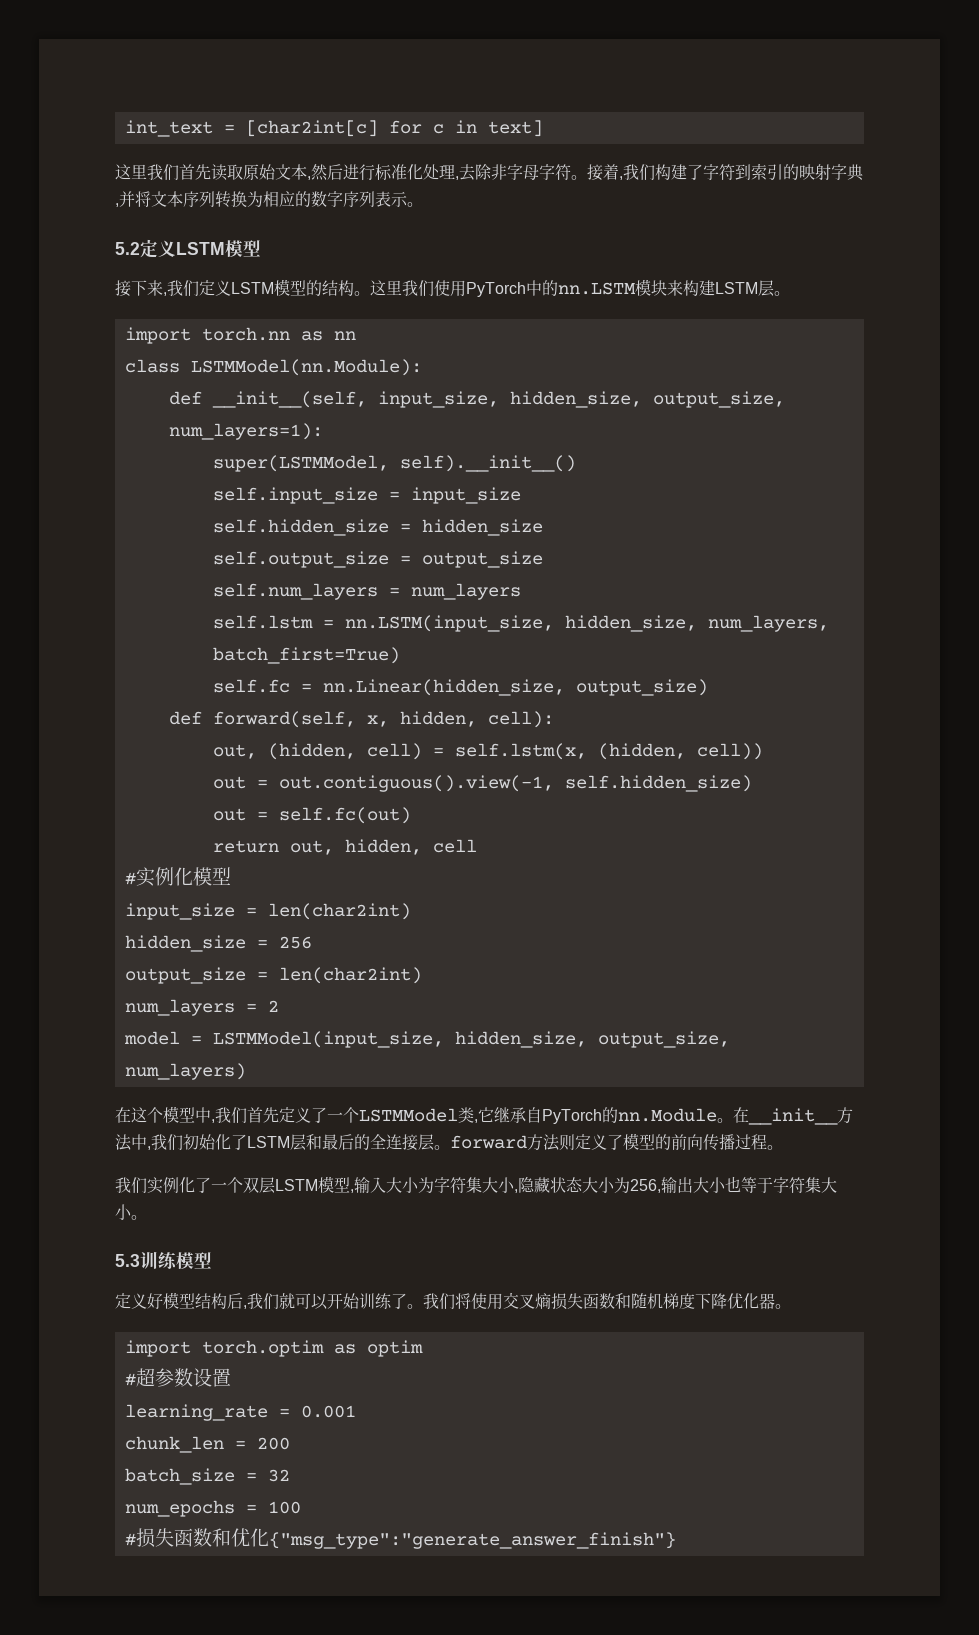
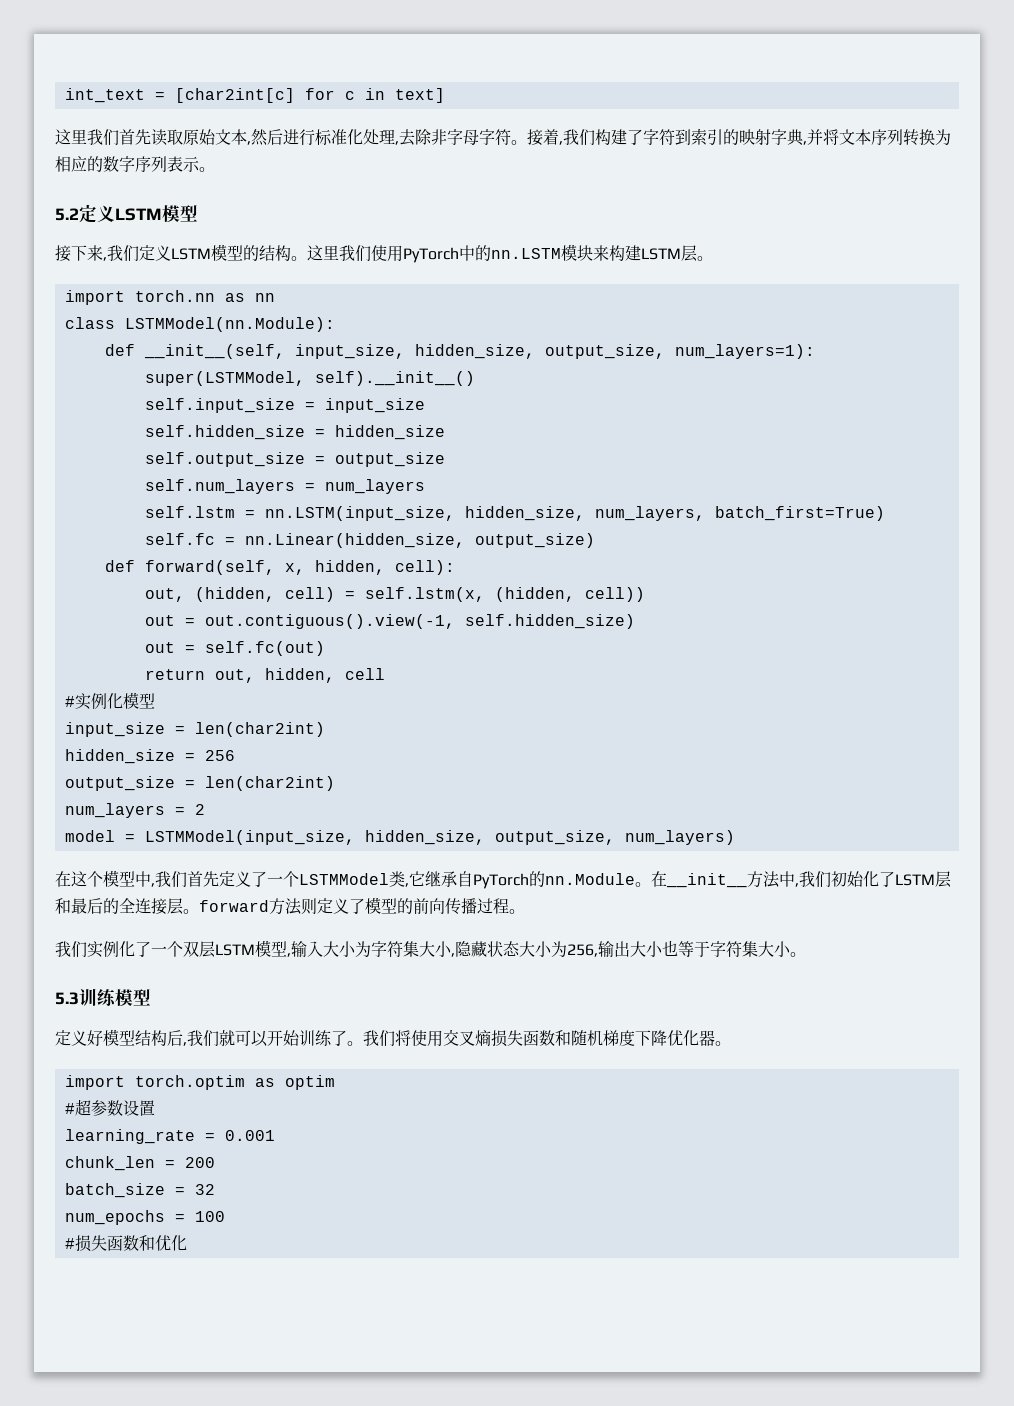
[268,1532,676,1549] {"msg_type":"generate_answer_finish"} -> (187, 1243) none

